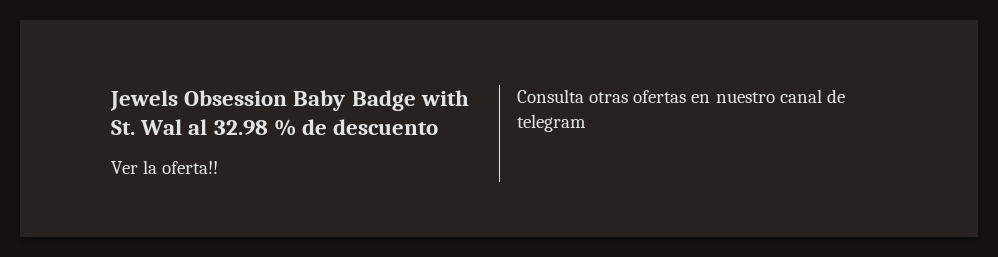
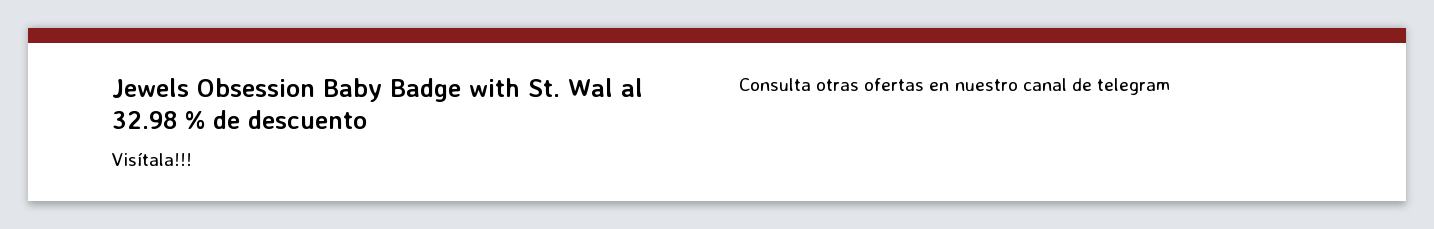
[111,160,219,174] Ver la oferta!! -> [112,152,192,166] Visítala!!!

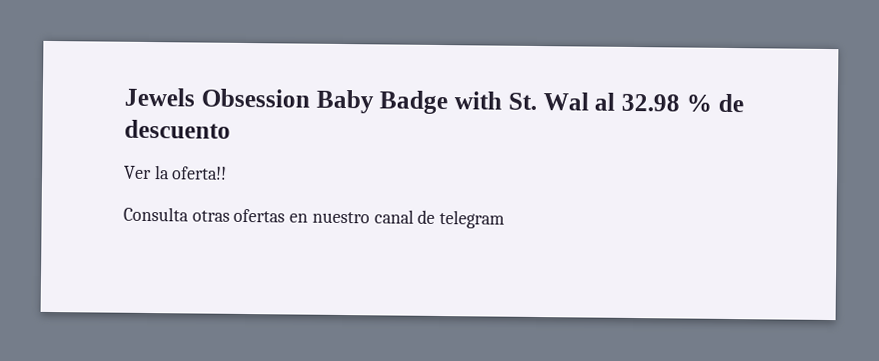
[112,152,192,166] Visítala!!! -> [124,165,228,180] Ver la oferta!!

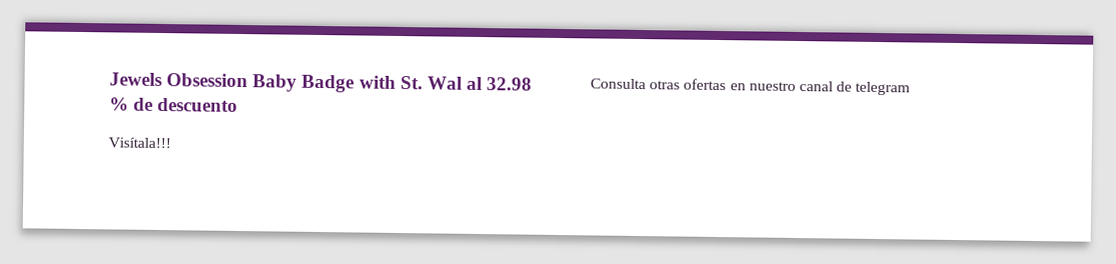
[124,165,228,180] Ver la oferta!! -> [108,137,171,149] Visítala!!!

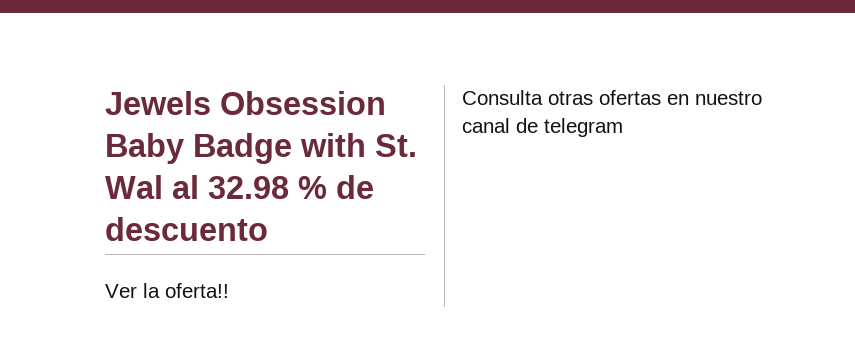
[108,137,171,149] Visítala!!! -> [105,283,229,298] Ver la oferta!!

